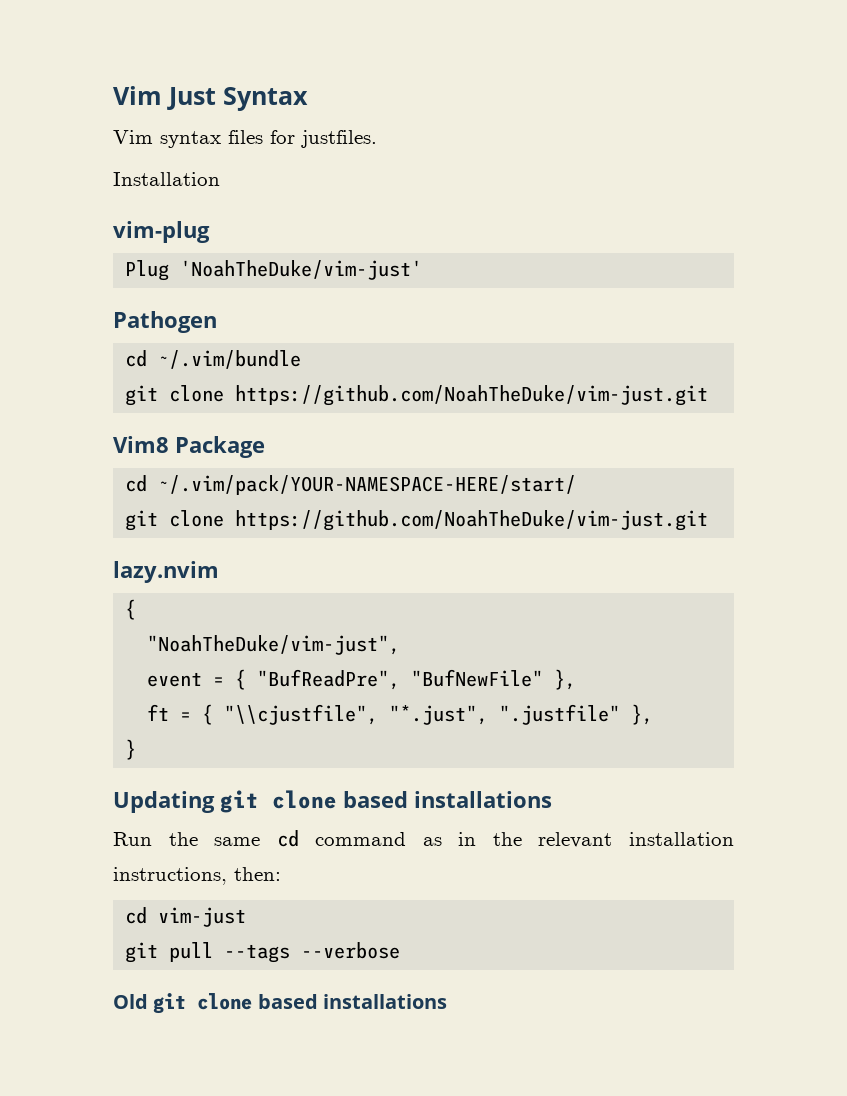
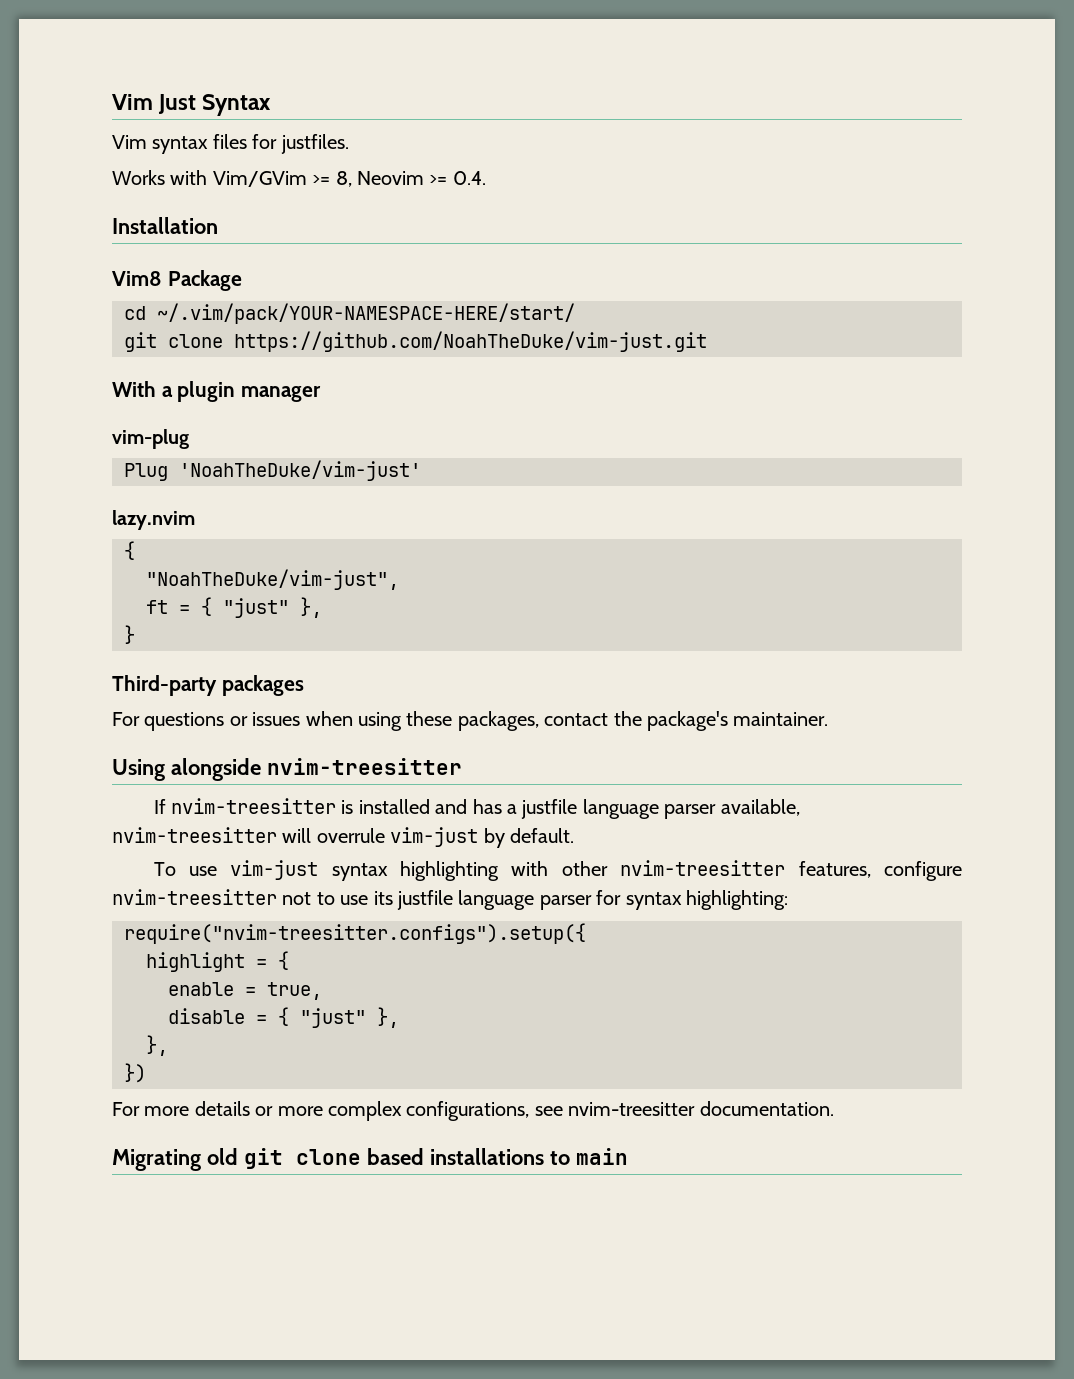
[113,172,220,186] [113,221,210,243] [125,260,423,281] [113,311,217,333] [125,350,302,369] [125,385,709,406] Installation // vim-plug // Plug 'NoahTheDuke/vim-just' // Pathogen // cd ~/.vim/bundle // git clone https://github.com/NoahTheDuke/vim-just.git -> [112,170,486,187] [112,217,218,234] Works with Vim/GVim >= 8, Neovim >= 0.4. // Installation
[113,561,219,583] [125,599,137,620] [147,635,401,655] [147,669,577,690] lazy.nvim // { // "NoahTheDuke/vim-just", // event = { "BufReadPre", "BufNewFile" }, -> [112,381,322,402] [112,429,189,449] [124,460,421,481] [112,510,195,530] [124,541,135,560] [146,569,399,590] With a plugin manager // vim-plug // Plug 'NoahTheDuke/vim-just' // lazy.nvim // { // "NoahTheDuke/vim-just",
[224,704,621,725] "\\cjustfile", "*.just", ".justfile" -> [223,598,289,618] "just"
[113,790,552,813] [113,830,734,848] [113,867,281,885] [125,907,247,927] [125,942,401,963] [113,993,448,1014] Updating git clone based installations // Run the same cd command as in the relevant installation instructions, then: // cd vim-just // git pull --tags --verbose // Old git clone based installations -> [112,675,304,696] [112,711,829,731] [112,758,462,781] [153,798,800,819] [112,827,574,848] [153,860,962,881] [112,889,788,910] [124,923,586,944] [146,951,289,972] [168,982,322,1000] [168,1007,399,1028] [146,1035,168,1056] [124,1063,146,1083] [112,1101,834,1121] [112,1148,628,1171] Third-party packages // For questions or issues when using these packages, contact the package's maintainer. // Using alongside nvim-treesitter // If nvim-treesitter is installed and has a justfile language parser available, nvim-treesitter will overrule vim-just by default. // To use vim-just syntax highlighting with other nvim-treesitter features, configure nvim-treesitter not to use its justfile language parser for syntax highlighting: // require("nvim-treesitter.configs").setup({ // highlight = { // enable = true, // disable = { "just" }, // }, // }) // For more details or more complex configurations, see nvim-treesitter documentation. // Migrating old git clone based installations to main

